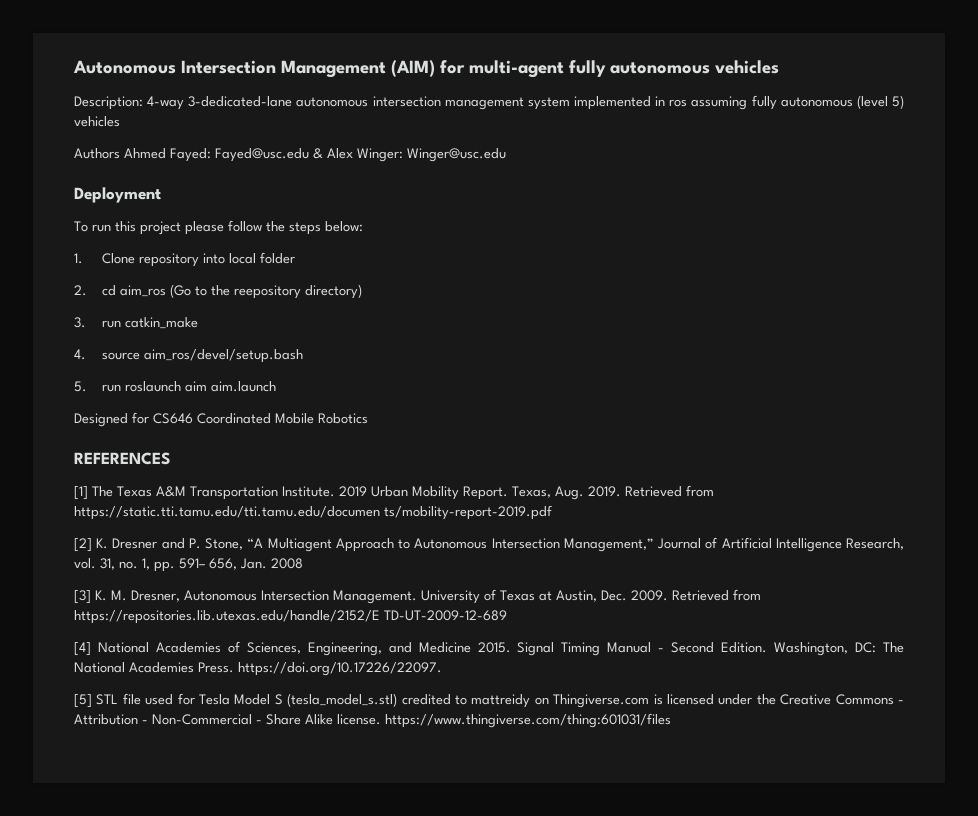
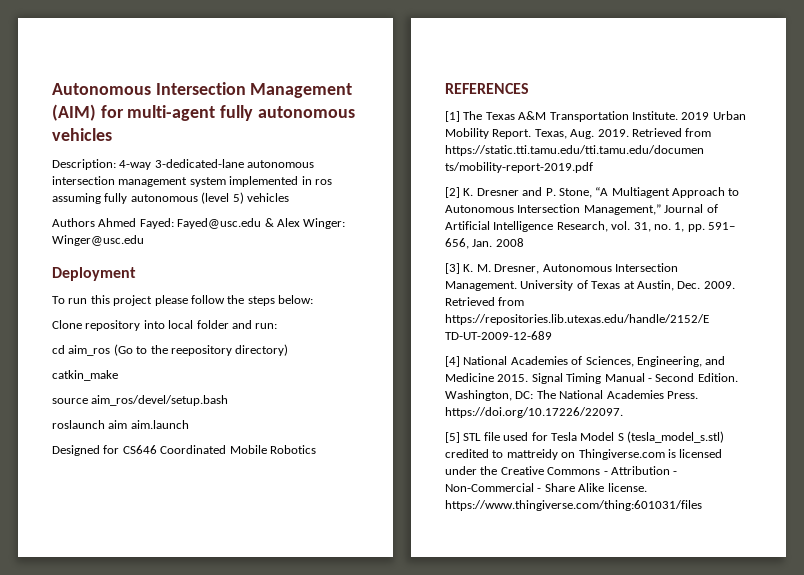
[74,253,83,264] 1. -> (313, 299) none
[74,285,87,296] // 2. -> [231,320,278,329] and run: //
[74,317,122,328] 3. run -> (289, 350) none
[74,349,86,360] 4. -> (118, 375) none
[74,381,122,392] 5. run -> (229, 400) none

